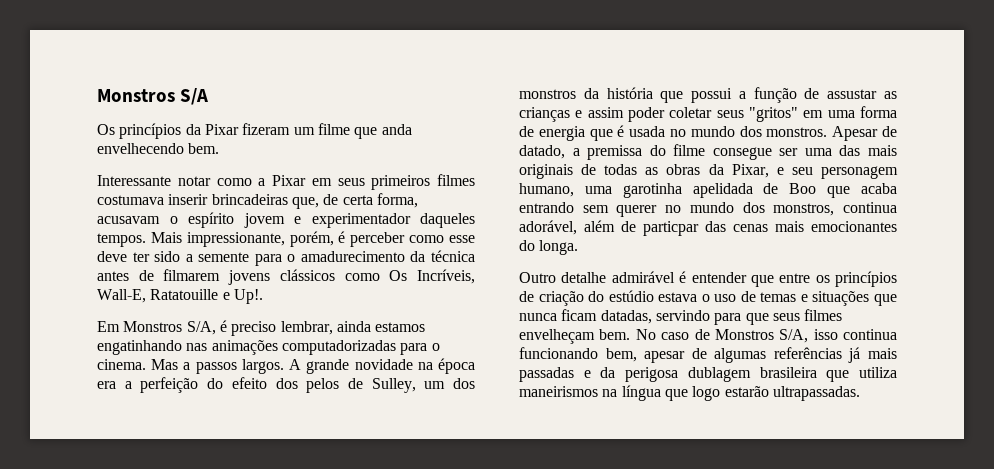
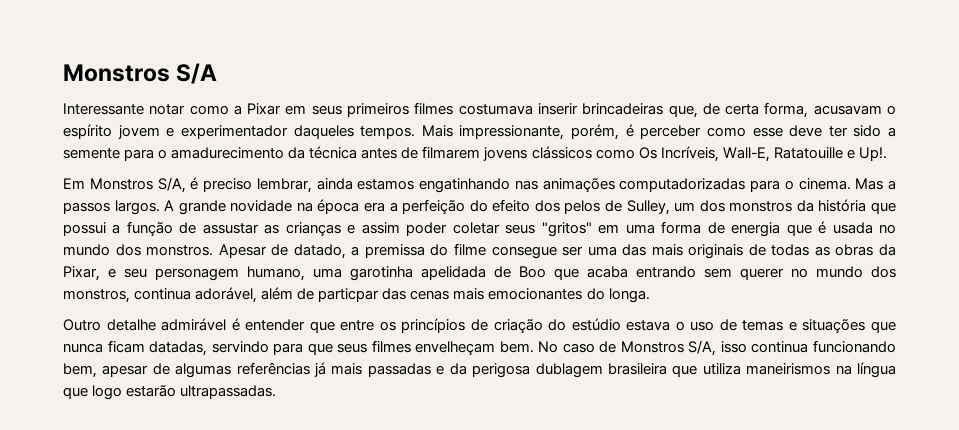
[97,123,412,139] [97,143,220,154] // Os princípios da Pixar fizeram um filme que anda envelhecendo bem. -> (218, 73) none

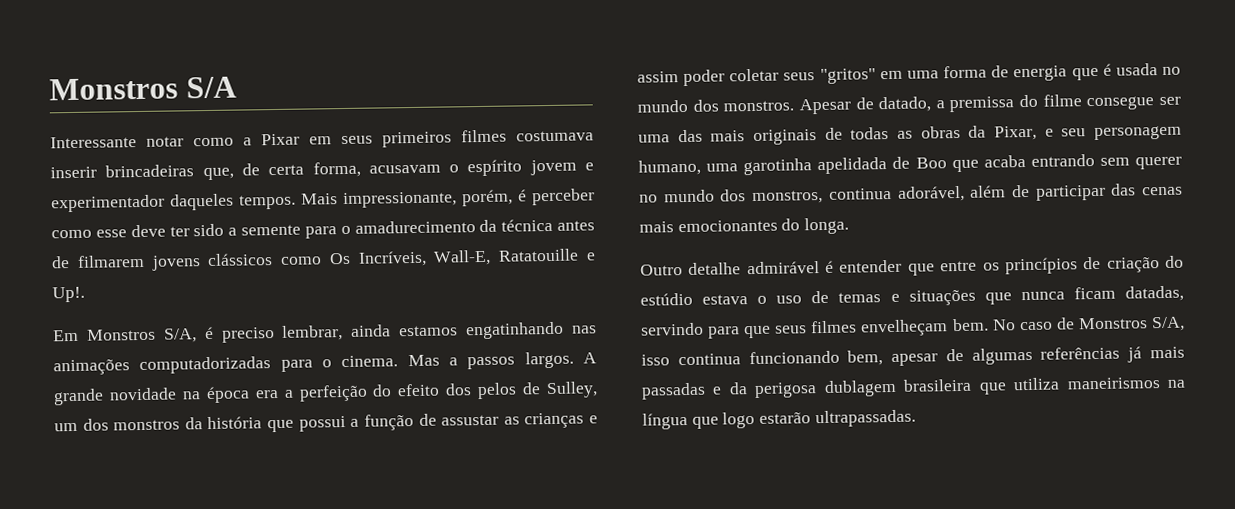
[318,288,380,302] particpar -> [1035,184,1106,201] participar

